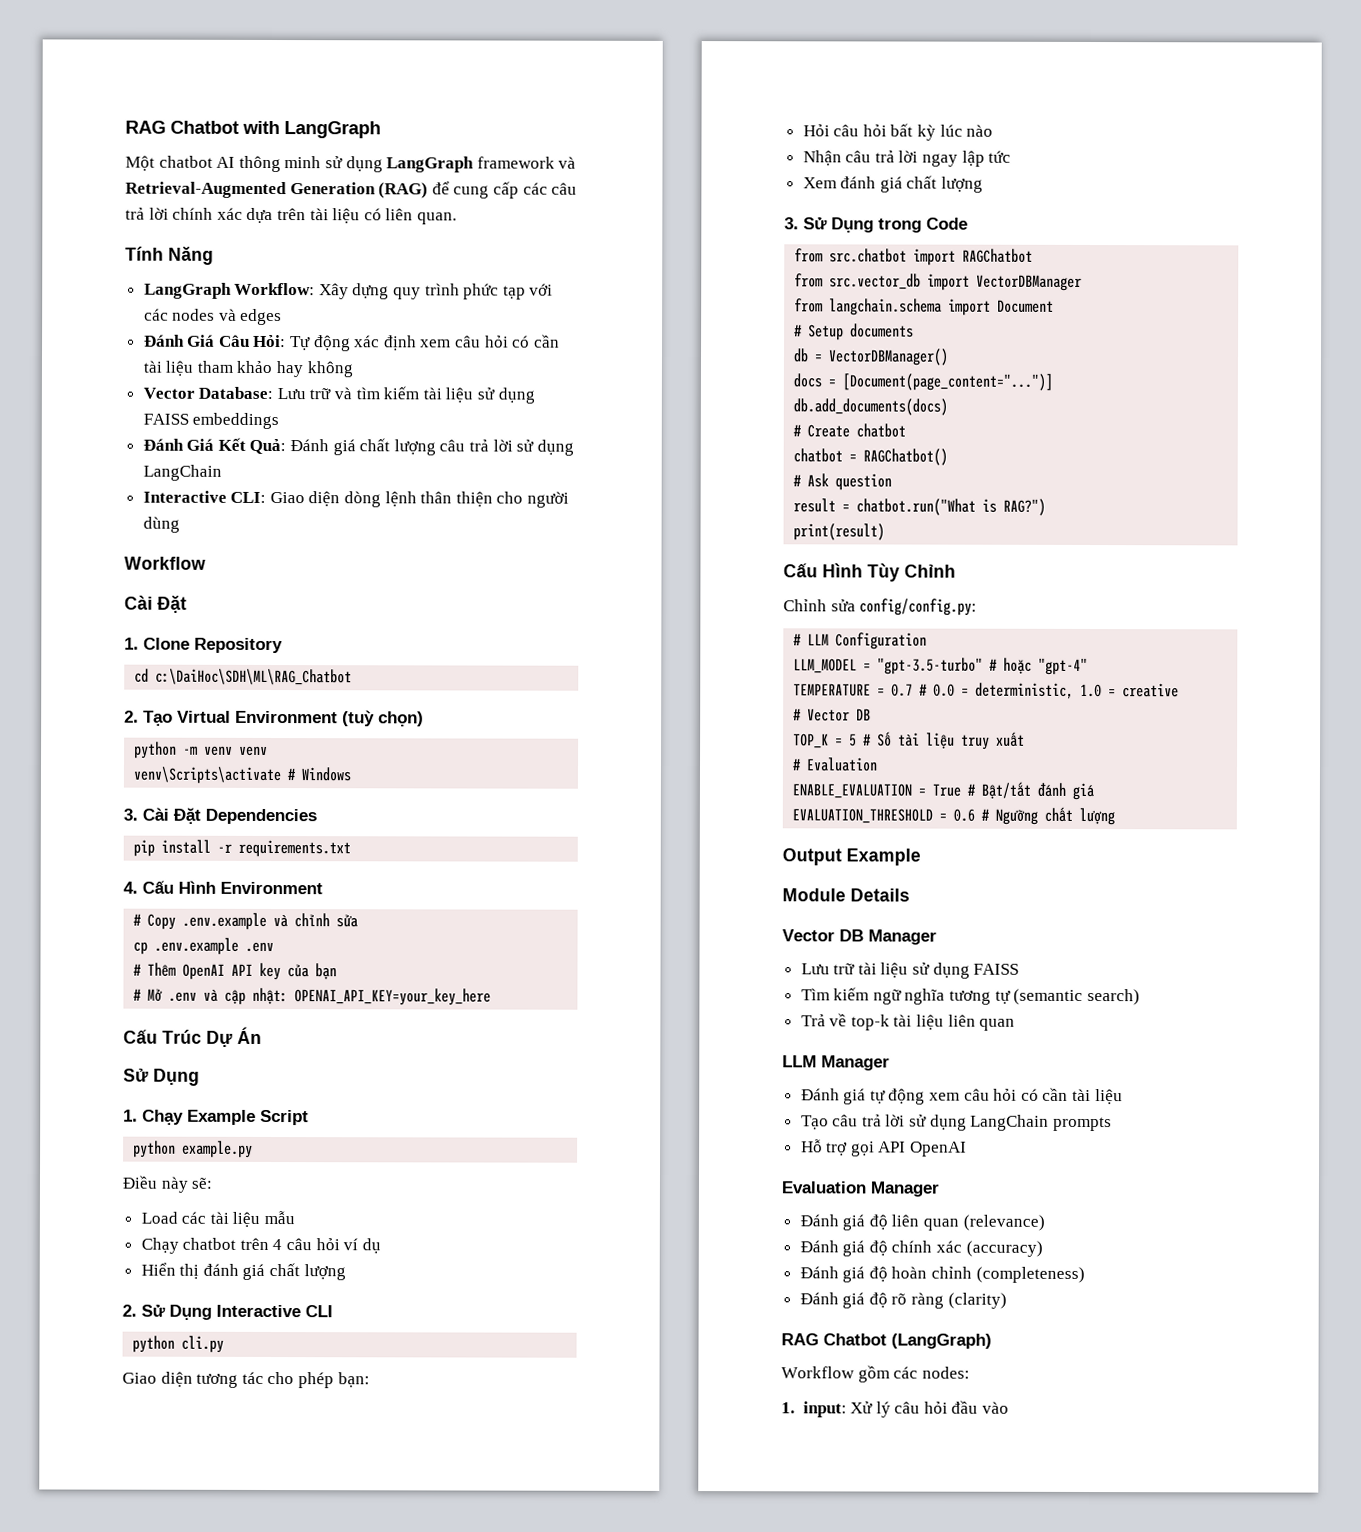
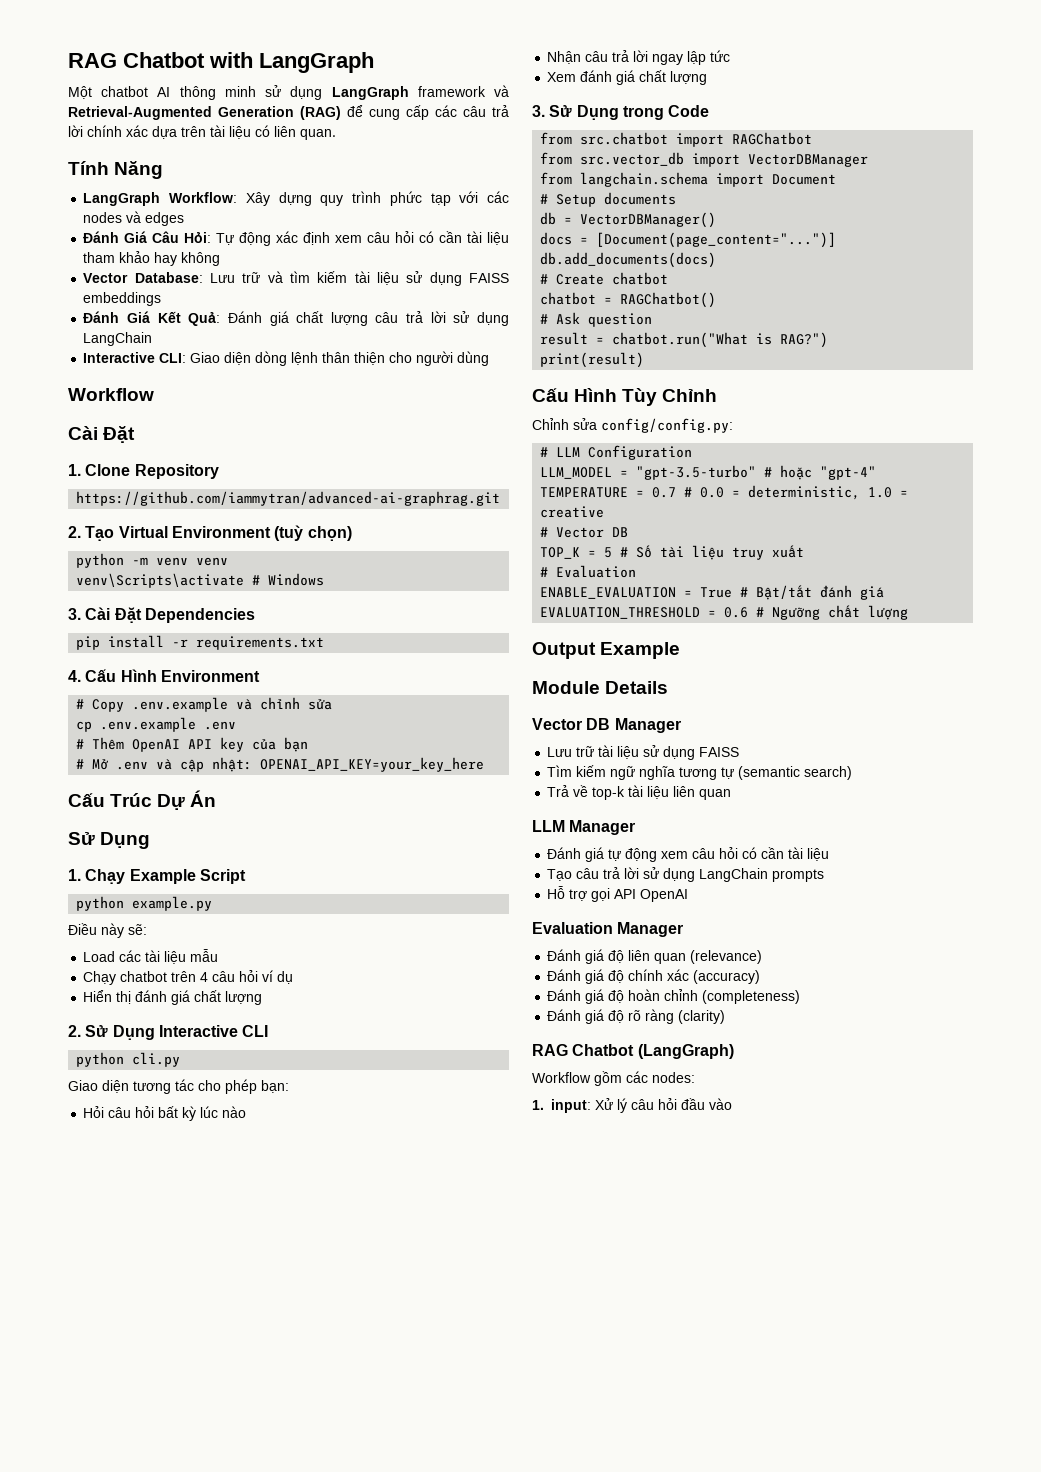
[134,668,353,686] cd c:\DaiHoc\SDH\ML\RAG_Chatbot -> [76,491,501,506] https://github.com/iammytran/advanced-ai-graphrag.git

